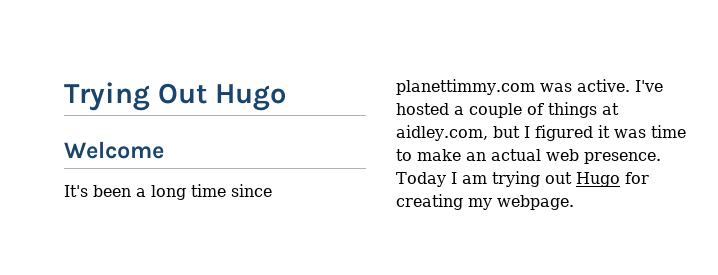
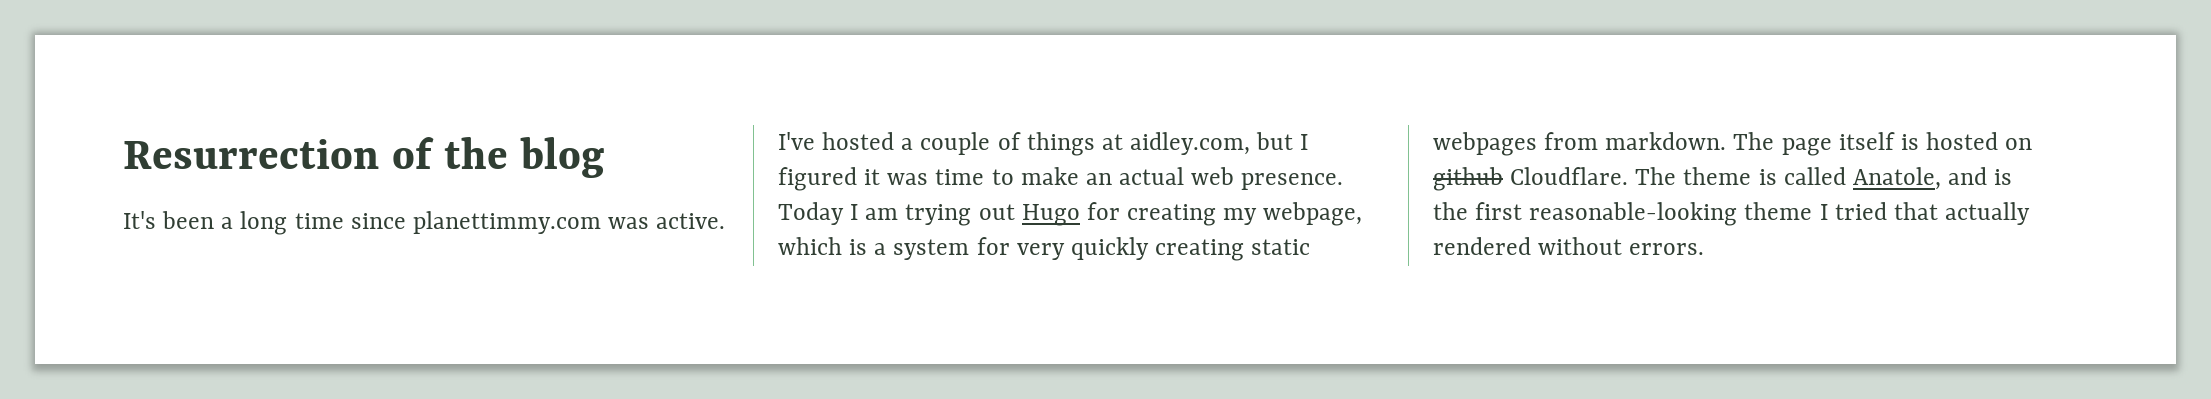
[64,82,286,111] [64,141,164,159] Trying Out Hugo // Welcome -> [123,137,604,178] Resurrection of the blog
[497,195,574,210] webpage. -> [1263,202,1363,226] [778,237,1311,261] [1433,132,2033,156] [1433,167,2013,191] [1433,202,2031,226] [1433,237,1705,255] webpage, which is a system for very quickly creating static webpages from markdown. The page itself is hosted on github Cloudflare. The theme is called Anatole, and is the first reasonable-looking theme I tried that actually rendered without errors.

